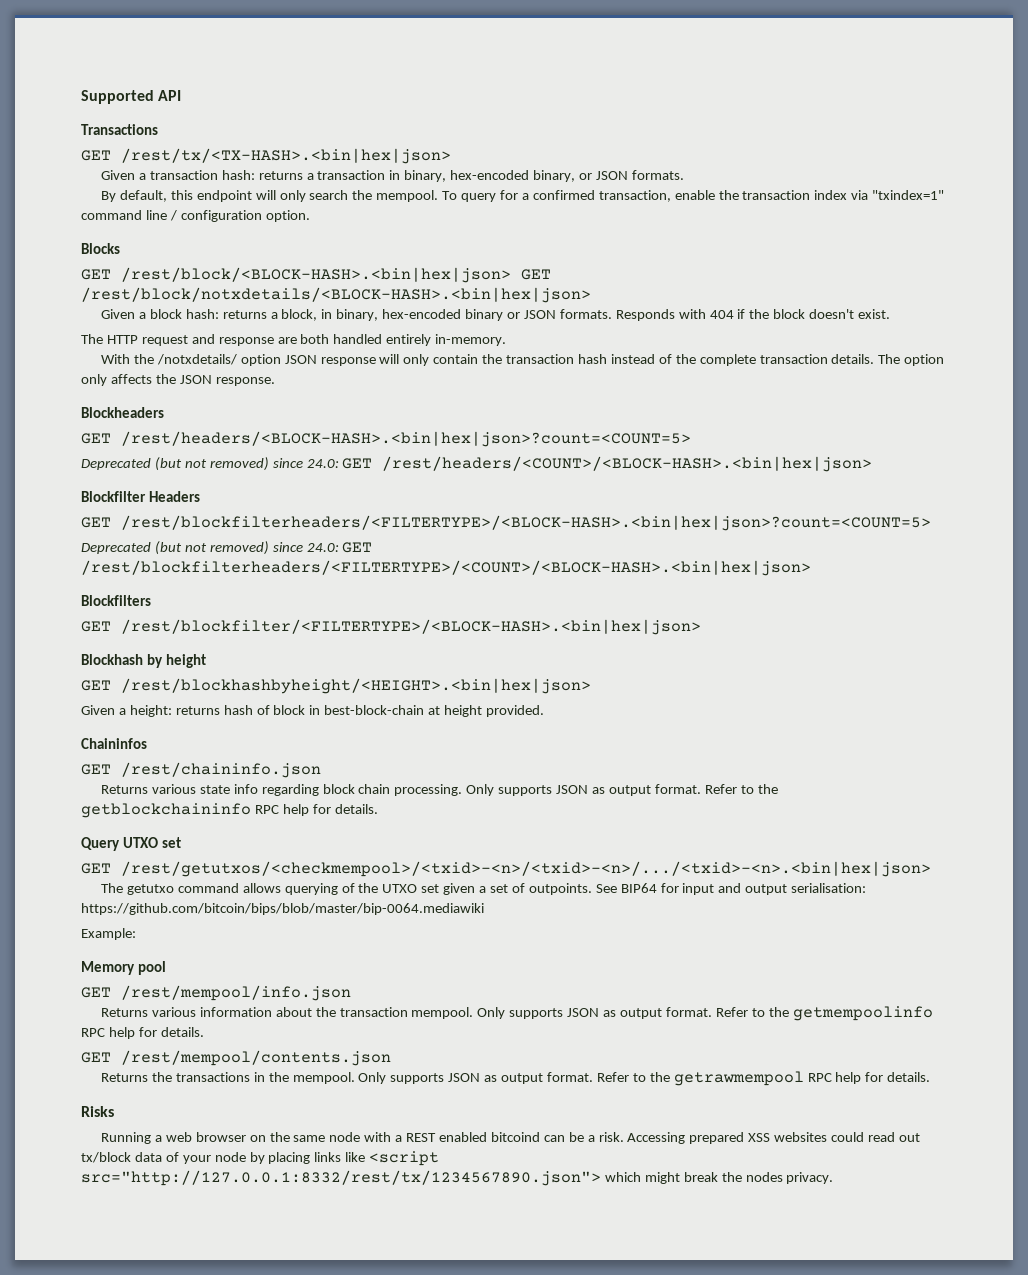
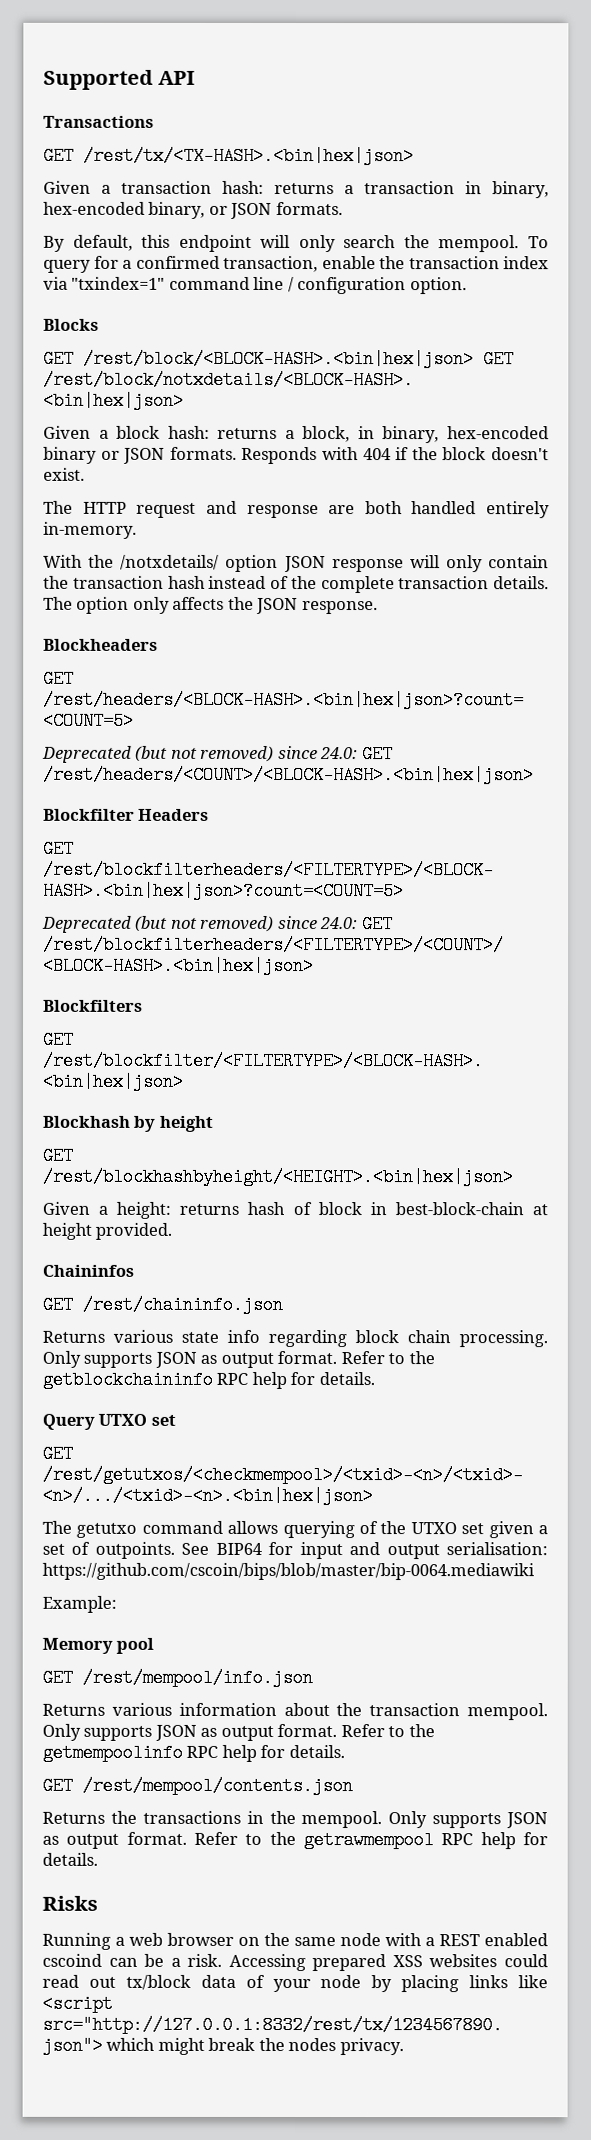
[81,903,484,915] https://github.com/bitcoin/bips/blob/master/bip-0064.mediawiki -> [42,1562,535,1581] https://github.com/cscoin/bips/blob/master/bip-0064.mediawiki
[490,1132,540,1142] bitcoind -> [42,1953,102,1967] cscoind

